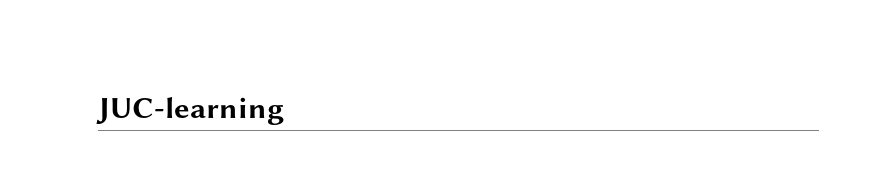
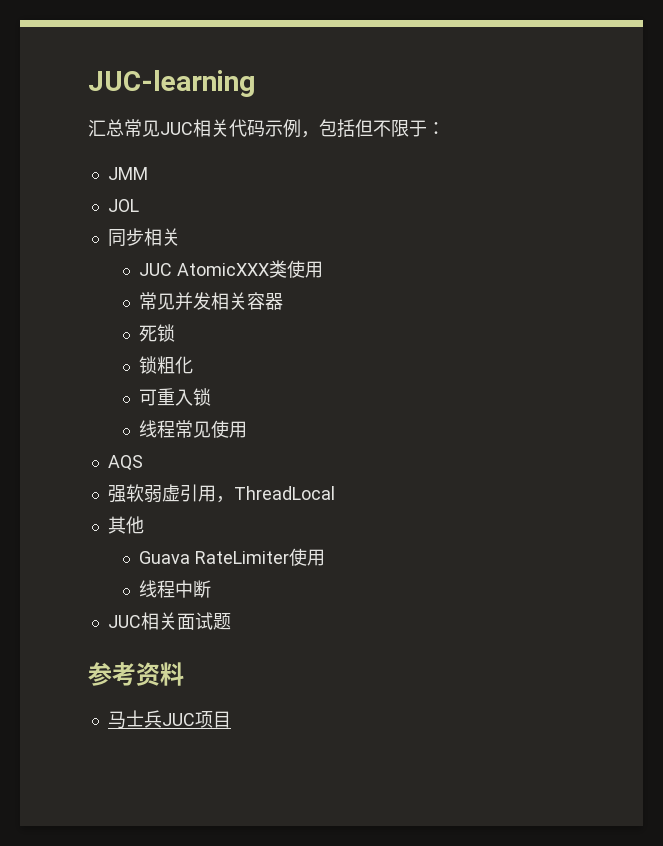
(284, 111) none -> [88,119,445,138] [107,167,148,180] [107,199,139,212] [107,228,180,247] [138,260,323,278] [138,292,283,310] [138,324,175,342] [138,356,193,374] [138,388,211,406] [138,420,247,438] [107,455,143,471] [107,484,335,503] [107,516,144,534] [138,548,325,566] [138,580,211,598] [107,612,231,630] [88,662,184,686] [107,710,231,729] // 汇总常见JUC相关代码示例，包括但不限于： // JMM // JOL // 同步相关 // JUC AtomicXXX类使用 // 常见并发相关容器 // 死锁 // 锁粗化 // 可重入锁 // 线程常见使用 // AQS // 强软弱虚引用，ThreadLocal // 其他 // Guava RateLimiter使用 // 线程中断 // JUC相关面试题 // 参考资料 // 马士兵JUC项目

